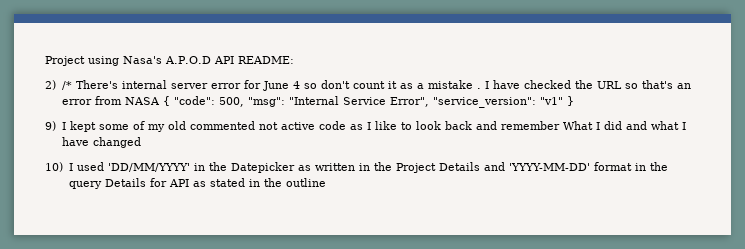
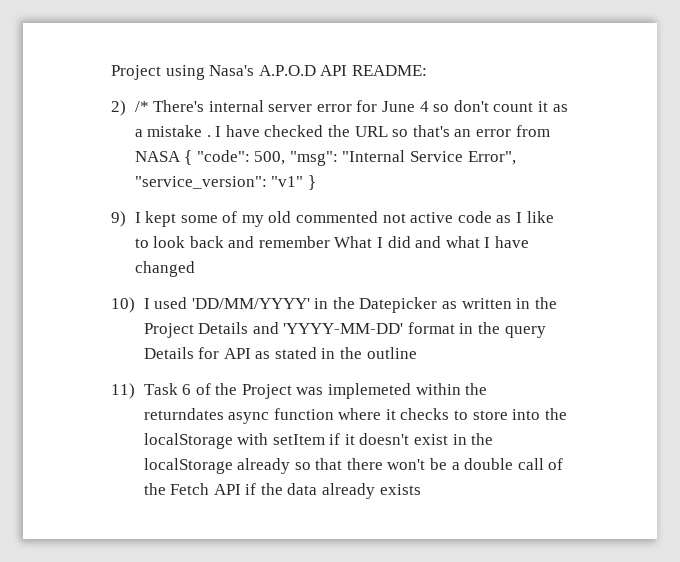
(326, 182) none -> [111,383,488,399] [143,408,567,424] [143,433,494,449] [143,458,564,474] [143,483,421,499] // 11) Task 6 of the Project was implemeted within the returndates async function where it checks to store into the localStorage with setItem if it doesn't exist in the localStorage already so that there won't be a double call of the Fetch API if the data already exists

